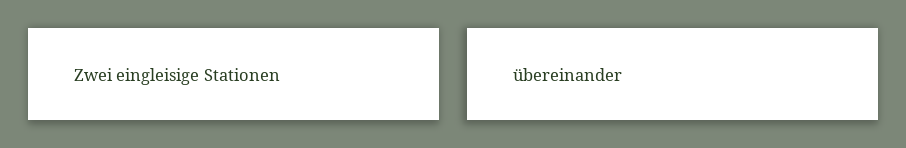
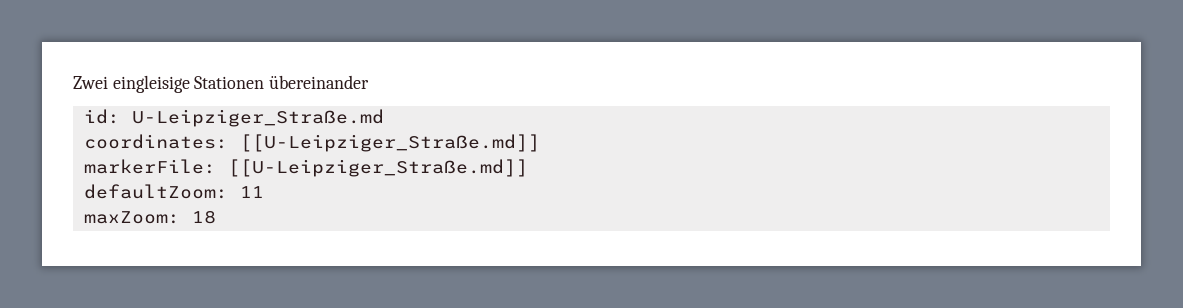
(622, 74) none -> [83,109,384,127] [83,134,540,152] [83,159,528,177] [83,184,264,199] [83,210,216,224] // id: U-Leipziger_Straße.md // coordinates: [[U-Leipziger_Straße.md]] // markerFile: [[U-Leipziger_Straße.md]] // defaultZoom: 11 // maxZoom: 18

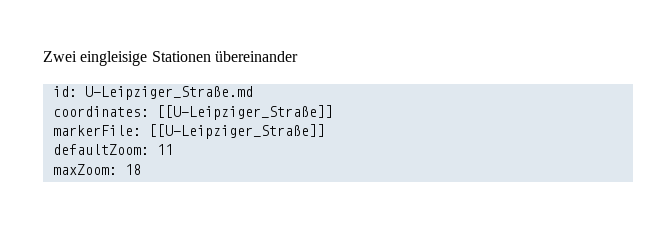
[239,134,540,152] [[U-Leipziger_Straße.md]] -> [156,105,333,120] [[U-Leipziger_Straße]]
[227,159,528,177] [[U-Leipziger_Straße.md]] -> [148,124,325,139] [[U-Leipziger_Straße]]

